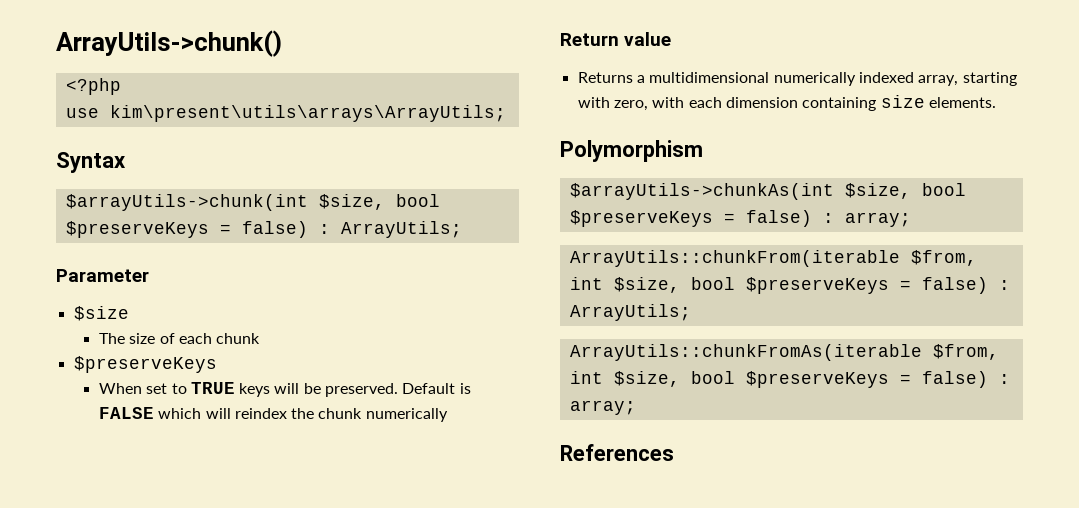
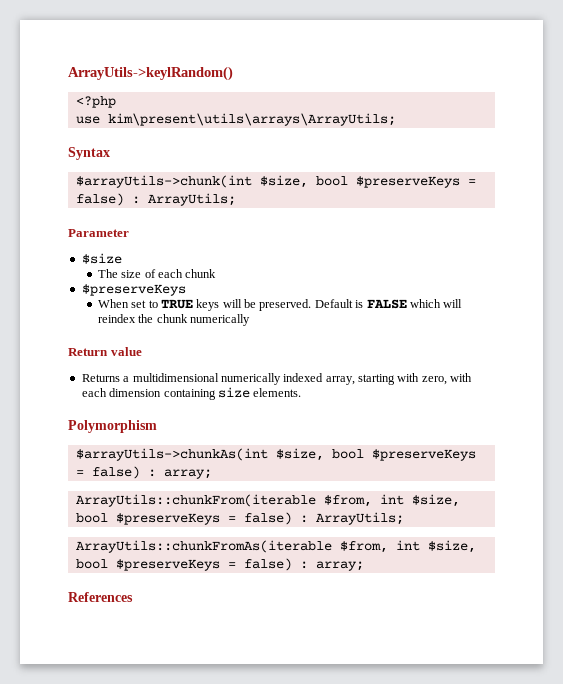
[56,30,282,57] ArrayUtils->chunk() -> [68,66,233,81] ArrayUtils->keylRandom()

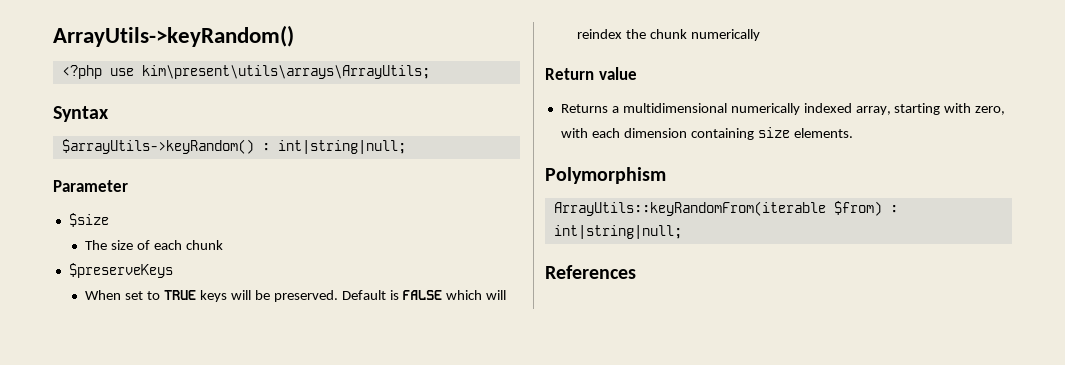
[68,66,233,81] ArrayUtils->keylRandom() -> [53,25,294,47] ArrayUtils->keyRandom()
(116, 102) // -> (102, 72) none
[75,175,476,188] [75,193,236,206] $arrayUtils->chunk(int $size, bool $preserveKeys = false) : ArrayUtils; -> [61,139,406,154] $arrayUtils->keyRandom() : int|string|null;
[75,448,476,461] [75,466,212,479] [75,494,460,507] [75,512,404,525] [75,540,476,553] [75,558,364,571] $arrayUtils->chunkAs(int $size, bool $preserveKeys = false) : array; // ArrayUtils::chunkFrom(iterable $from, int $size, bool $preserveKeys = false) : ArrayUtils; // ArrayUtils::chunkFromAs(iterable $from, int $size, bool $preserveKeys = false) : array; -> [553,201,898,216] [553,225,682,239] ArrayUtils::keyRandomFrom(iterable $from) : int|string|null;

